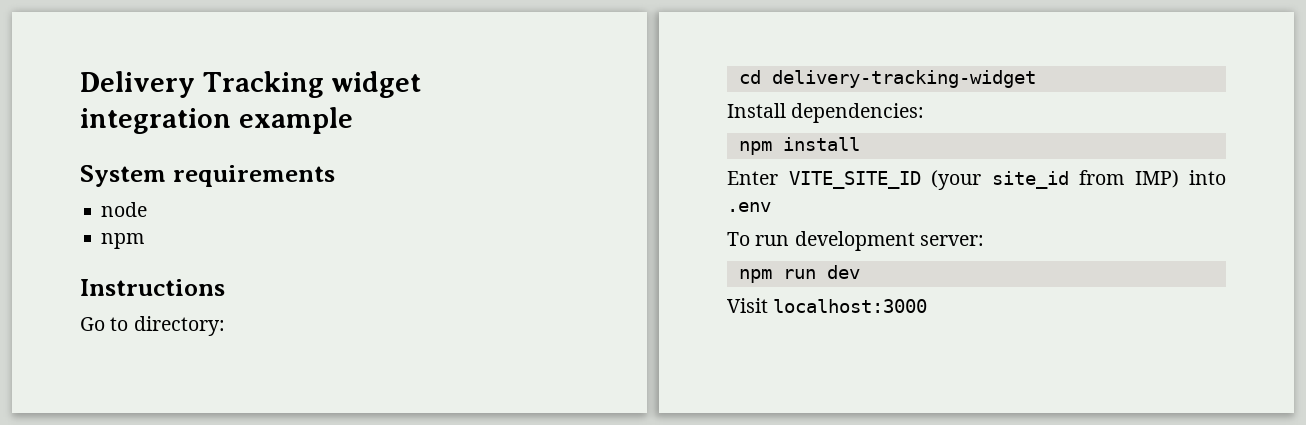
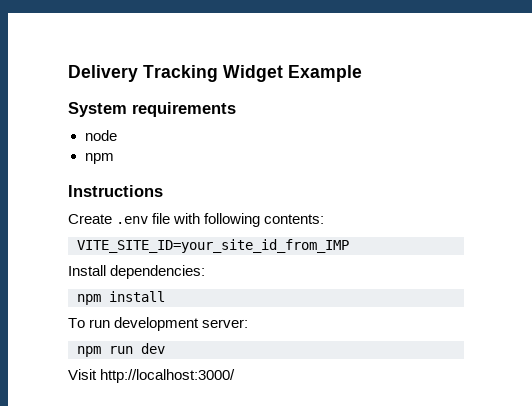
[331,71,422,98] [80,107,353,134] widget integration example -> [223,65,362,82] Widget Example
[80,316,225,336] [738,70,1036,88] [727,103,925,123] [738,137,860,155] [727,170,1226,190] [727,202,771,212] Go to directory: // cd delivery-tracking-widget // Install dependencies: // npm install // Enter VITE_SITE_ID (your site_id from IMP) into .env -> [68,213,325,227] [77,239,349,253] [68,265,206,279] [77,291,165,305] Create .env file with following contents: // VITE_SITE_ID=your_site_id_from_IMP // Install dependencies: // npm install
[773,299,928,313] localhost:3000 -> [100,369,236,383] http://localhost:3000/

